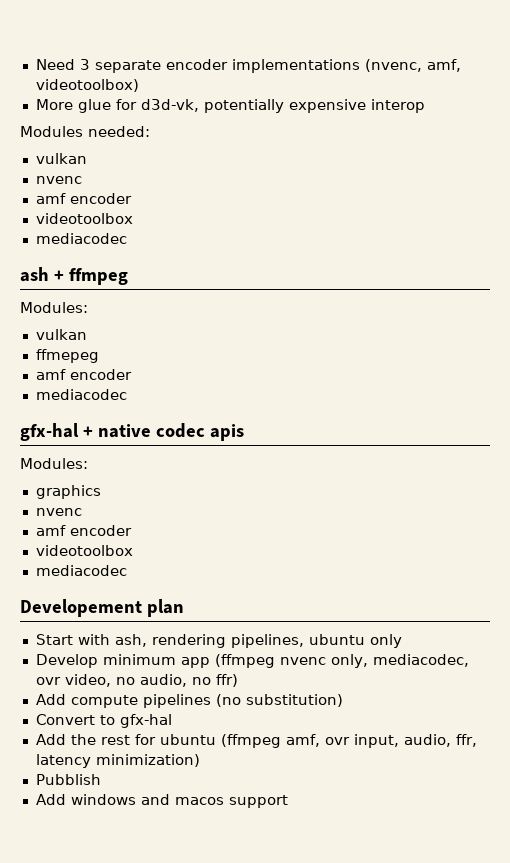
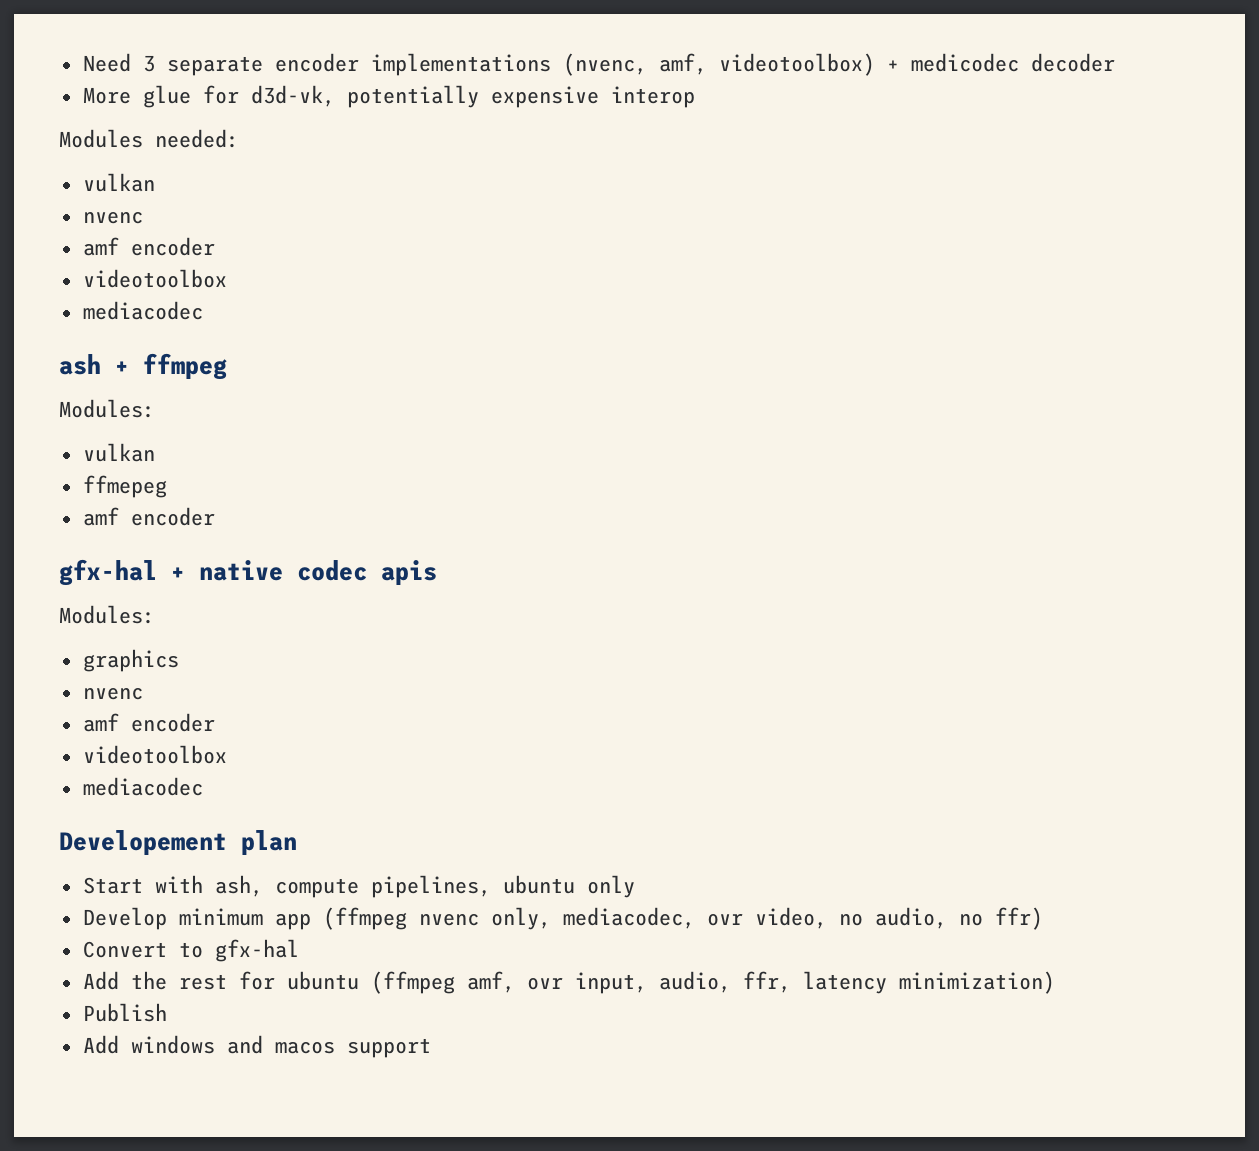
(139, 85) none -> [886,53,1115,72] + medicodec decoder
[35,389,127,400] // mediacodec -> (215, 516) none
[151,634,226,648] rendering -> [274,878,359,898] compute
[35,694,343,708] // Add compute pipelines (no substitution) -> (1043, 918) none
[35,774,101,785] Pubblish -> [82,1003,167,1022] Publish

